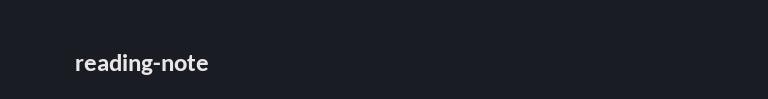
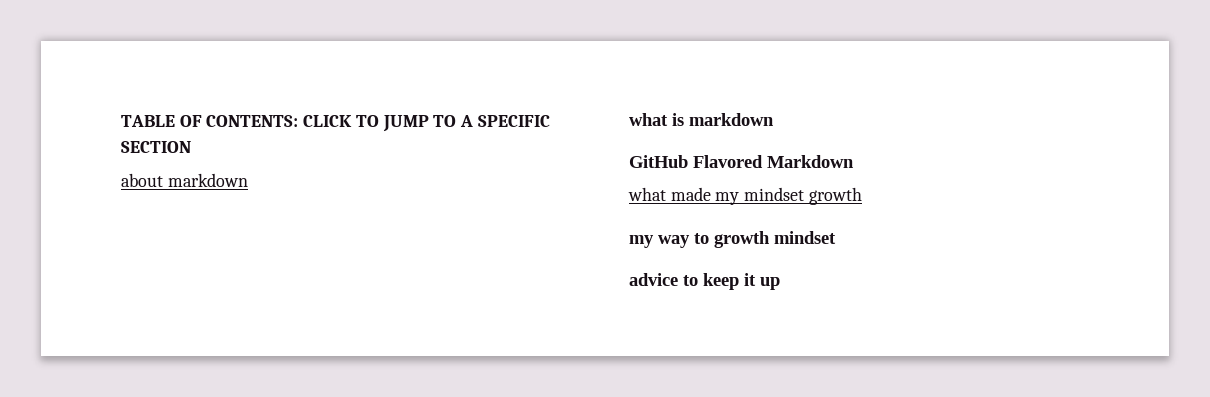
[75,54,209,75] reading-note -> [121,115,550,132] [121,141,191,153] [121,173,248,187] [629,113,774,126] [629,155,854,168] [628,187,862,205] [629,231,836,248] [629,273,780,290] TABLE OF CONTENTS: CLICK TO JUMP TO A SPECIFIC SECTION // about markdown // what is markdown // GitHub Flavored Markdown // what made my mindset growth // my way to growth mindset // advice to keep it up

